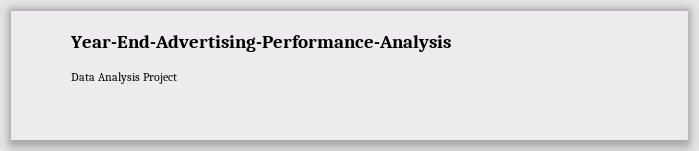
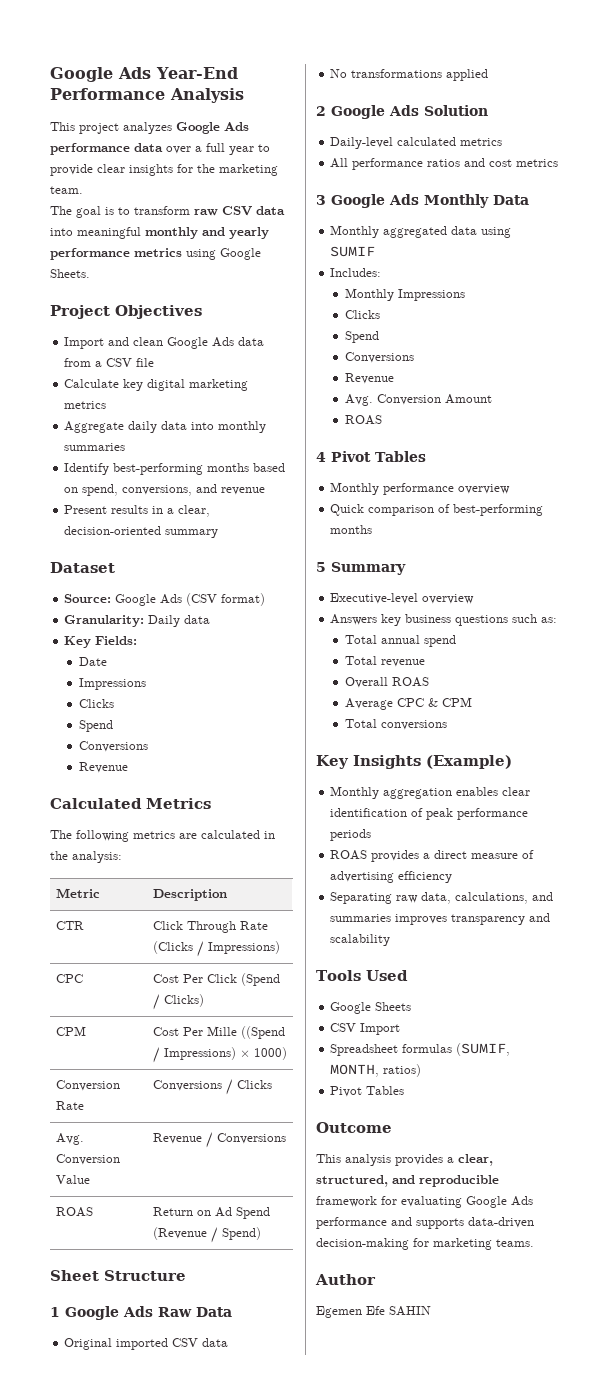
[70,35,451,52] [71,72,178,84] Year-End-Advertising-Performance-Analysis // Data Analysis Project -> [50,67,238,82] [50,88,244,103] [50,122,249,134] [50,143,270,155] [50,164,278,176] [50,186,83,194] [50,206,285,218] [50,227,269,239] [50,248,261,260] [50,269,90,278] [50,305,202,319] [64,337,265,349] [64,358,155,367] [64,379,249,391] [64,401,107,409] [64,421,267,433] [64,443,126,451] [64,463,286,475] [64,484,266,496] [64,505,211,517] [64,526,219,538] [50,562,115,573] [64,593,266,606] [64,615,211,627] [64,636,138,648] [78,657,107,666] [78,678,146,690] [78,699,114,708] [78,720,113,732] [78,741,148,752] [78,762,128,773] [50,798,211,809] [50,830,275,842] [50,851,122,863] [55,888,100,898] [152,889,227,901] [55,921,84,930] [152,921,268,933] [152,941,280,957] [55,974,83,983] [152,973,280,986] [152,994,204,1010] [55,1026,86,1036] [152,1026,285,1039] [152,1047,287,1063] [55,1080,120,1091] [55,1101,84,1110] [152,1079,272,1095] [55,1133,84,1145] [55,1154,120,1165] [55,1175,90,1184] [152,1132,286,1148] [55,1207,93,1217] [152,1207,270,1219] [152,1227,261,1243] [50,1270,186,1281] [50,1306,232,1320] [64,1338,229,1350] [330,69,489,81] [316,105,488,119] [330,137,503,149] [330,158,559,170] [316,194,529,208] [330,225,512,238] [330,246,376,257] [330,268,382,277] [344,288,465,301] [344,310,380,319] [344,331,379,343] [344,352,414,363] [344,373,394,384] [344,394,492,406] [344,415,382,425] [316,451,426,462] [330,482,511,495] [330,504,544,516] [330,525,373,534] [316,562,406,575] [330,593,475,604] [330,614,558,626] [344,635,456,647] [344,656,425,667] [344,677,429,688] [344,697,472,710] [344,719,447,730] [316,755,512,769] [330,786,531,799] [330,808,529,820] [330,829,372,841] [330,850,535,862] [330,871,453,883] [330,892,554,904] [330,913,551,925] [330,934,391,946] [316,970,408,981] [330,1002,412,1014] [330,1023,401,1035] [330,1043,511,1056] [330,1064,422,1077] [330,1086,405,1097] [316,1122,392,1133] [316,1154,493,1166] [316,1175,499,1187] [316,1196,533,1208] [316,1217,534,1229] [316,1238,534,1250] [315,1274,376,1285] [316,1306,431,1318] Google Ads Year-End Performance Analysis // This project analyzes Google Ads performance data over a full year to provide clear insights for the marketing team. // The goal is to transform raw CSV data into meaningful monthly and yearly performance metrics using Google Sheets. // Project Objectives // Import and clean Google Ads data from a CSV file // Calculate key digital marketing metrics // Aggregate daily data into monthly summaries // Identify best-performing months based on spend, conversions, and revenue // Present results in a clear, decision-oriented summary // Dataset // Source: Google Ads (CSV format) // Granularity: Daily data // Key Fields: // Date // Impressions // Clicks // Spend // Conversions // Revenue // Calculated Metrics // The following metrics are calculated in the analysis: // Metric | Description // CTR | Click Through Rate (Clicks / Impressions) // CPC | Cost Per Click (Spend / Clicks) // CPM | Cost Per Mille ((Spend / Impressions) × 1000) // Conversion Rate | Conversions / Clicks // Avg. Conversion Value | Revenue / Conversions // ROAS | Return on Ad Spend (Revenue / Spend) // Sheet Structure // 1 Google Ads Raw Data // Original imported CSV data // No transformations applied // 2 Google Ads Solution // Daily-level calculated metrics // All performance ratios and cost metrics // 3 Google Ads Monthly Data // Monthly aggregated data using SUMIF // Includes: // Monthly Impressions // Clicks // Spend // Conversions // Revenue // Avg. Conversion Amount // ROAS // 4 Pivot Tables // Monthly performance overview // Quick comparison of best-performing months // 5 Summary // Executive-level overview // Answers key business questions such as: // Total annual spend // Total revenue // Overall ROAS // Average CPC & CPM // Total conversions // Key Insights (Example) // Monthly aggregation enables clear identification of peak performance periods // ROAS provides a direct measure of advertising efficiency // Separating raw data, calculations, and summaries improves transparency and scalability // Tools Used // Google Sheets // CSV Import // Spreadsheet formulas (SUMIF, MONTH, ratios) // Pivot Tables // Outcome // This analysis provides a clear, structured, and reproducible framework for evaluating Google Ads performance and supports data-driven decision-making for marketing teams. // Author // Egemen Efe SAHIN

